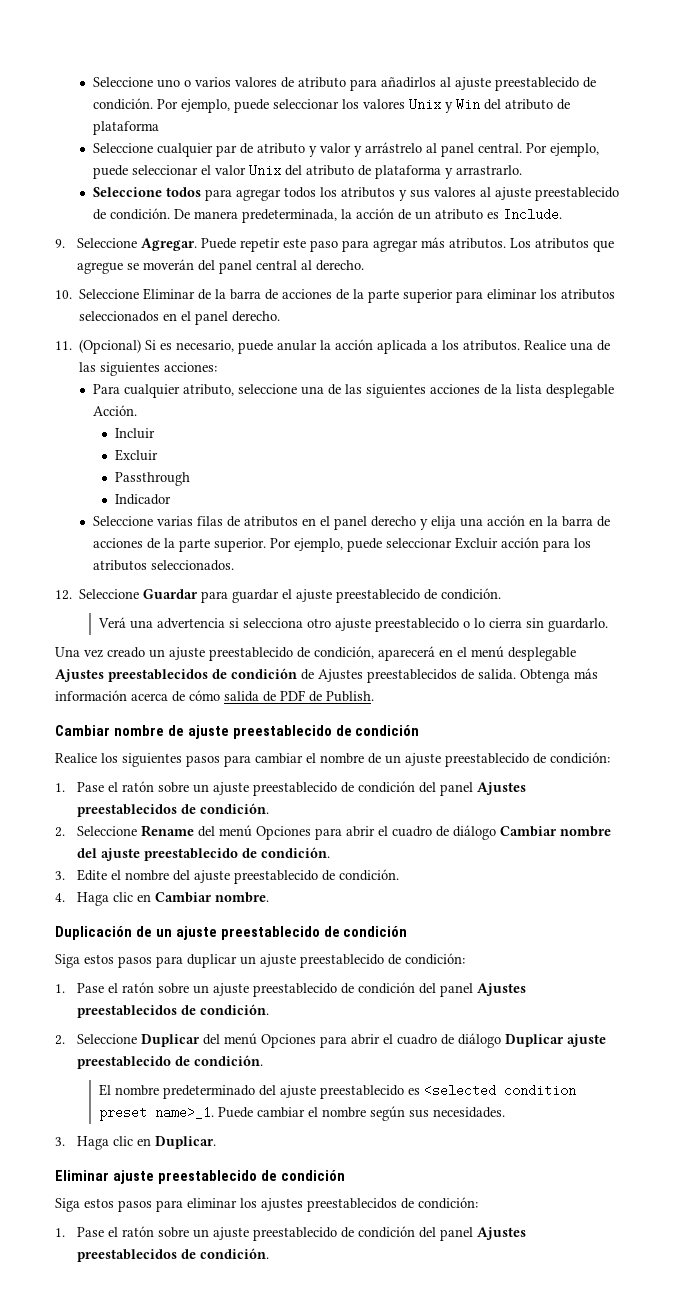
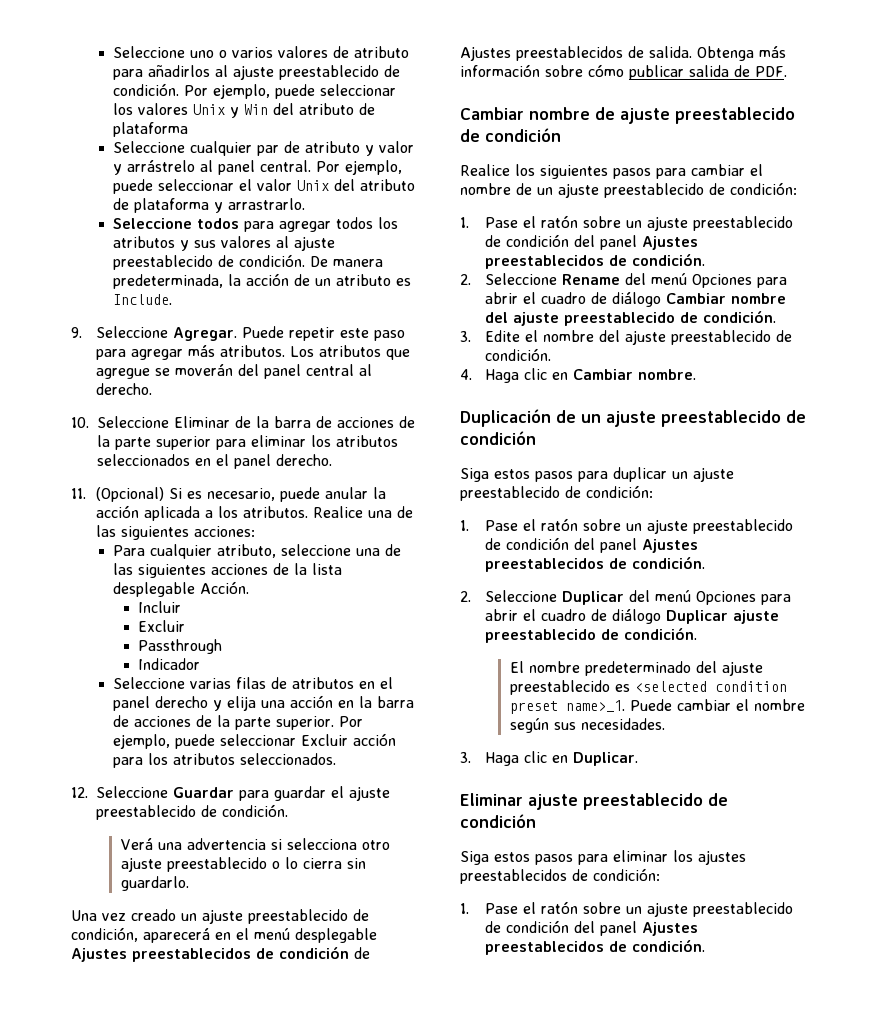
[131,690,374,702] acerca de cómo salida de PDF de Publish. -> [545,64,787,80] sobre cómo publicar salida de PDF.

